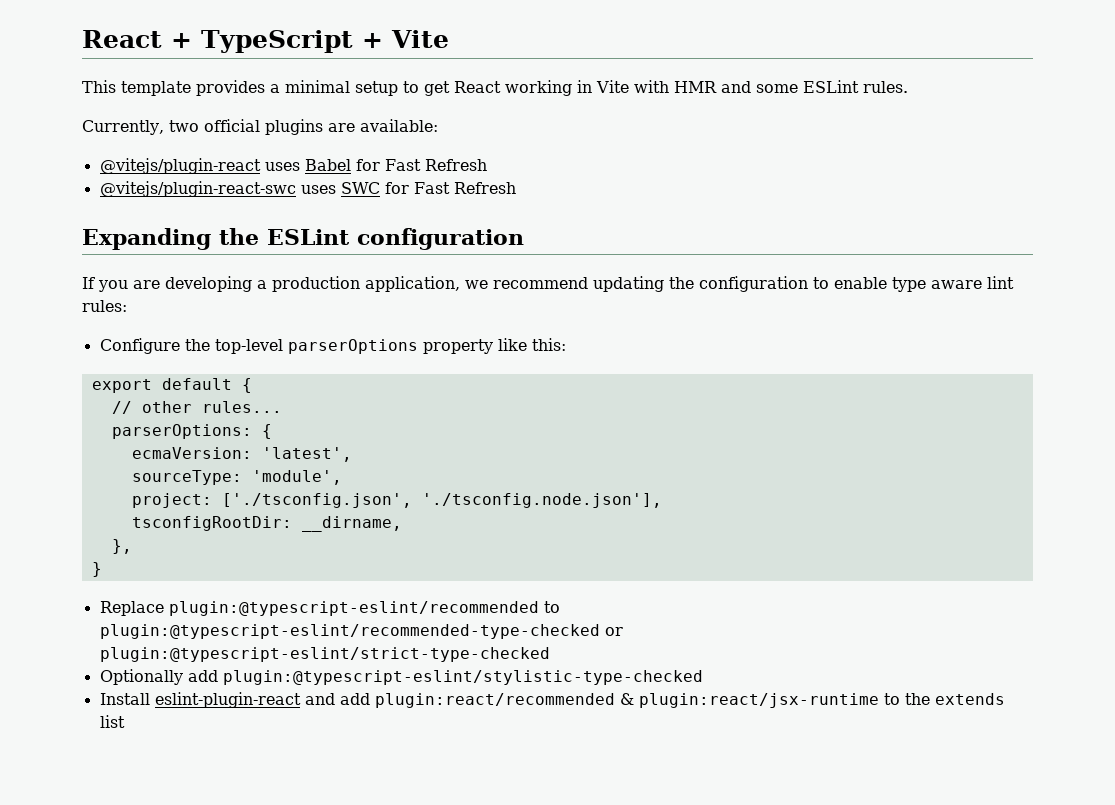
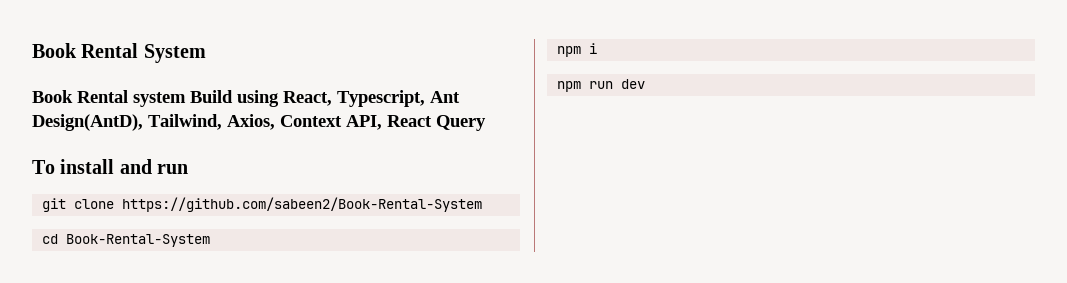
[82,30,449,53] [82,80,908,96] [82,119,438,135] [99,158,487,174] [99,181,516,197] [82,228,524,250] [82,276,1014,292] [82,300,127,312] [99,338,566,354] [91,378,252,393] [111,401,282,414] [111,424,272,439] [131,447,352,462] [131,470,342,485] [131,493,662,508] [131,516,402,532] [111,539,132,554] [91,562,102,577] [99,601,560,616] [99,624,623,639] [99,647,550,662] [99,669,703,685] [99,692,1005,708] [99,715,125,728] React + TypeScript + Vite // This template provides a minimal setup to get React working in Vite with HMR and some ESLint rules. // Currently, two official plugins are available: // @vitejs/plugin-react uses Babel for Fast Refresh // @vitejs/plugin-react-swc uses SWC for Fast Refresh // Expanding the ESLint configuration // If you are developing a production application, we recommend updating the configuration to enable type aware lint rules: // Configure the top-level parserOptions property like this: // export default { // // other rules... // parserOptions: { // ecmaVersion: 'latest', // sourceType: 'module', // project: ['./tsconfig.json', './tsconfig.node.json'], // tsconfigRootDir: __dirname, // }, // } // Replace plugin:@typescript-eslint/recommended to plugin:@typescript-eslint/recommended-type-checked or plugin:@typescript-eslint/strict-type-checked // Optionally add plugin:@typescript-eslint/stylistic-type-checked // Install eslint-plugin-react and add plugin:react/recommended & plugin:react/jsx-runtime to the extends list -> [32,43,206,63] [32,90,460,107] [32,114,486,131] [32,159,189,174] [41,197,482,212] [41,234,210,247] [556,43,597,57] [556,79,645,92] Book Rental System // Book Rental system Build using React, Typescript, Ant Design(AntD), Tailwind, Axios, Context API, React Query // To install and run // git clone https://github.com/sabeen2/Book-Rental-System // cd Book-Rental-System // npm i // npm run dev

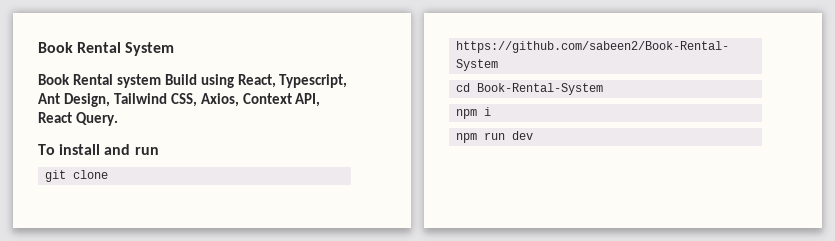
[32,114,222,131] Design(AntD), Tailwind, -> [63,93,197,107] Design, Tailwind CSS,
[436,115,486,131] Query -> [75,112,118,126] Query.

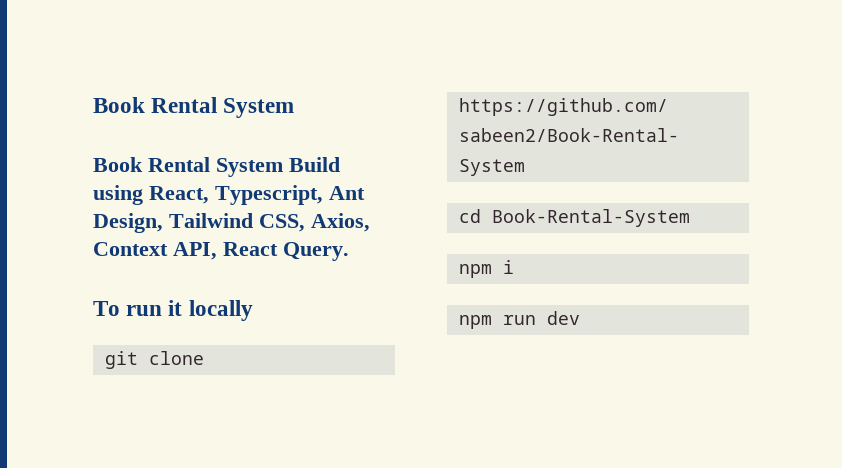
[116,74,161,88] system -> [216,158,283,177] System
[59,144,159,155] install and run -> [126,300,253,321] run it locally

